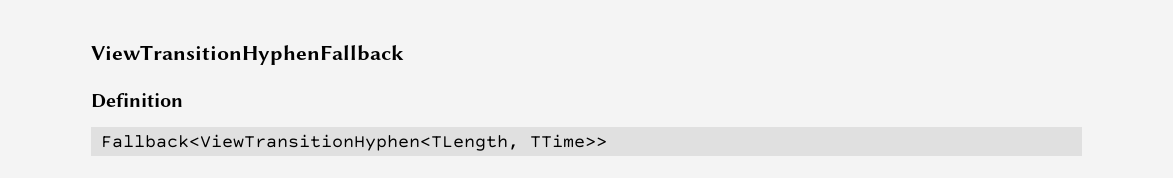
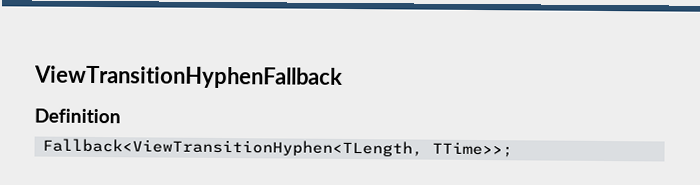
[530,134,608,148] TTime>> -> [432,141,514,158] TTime>>;

